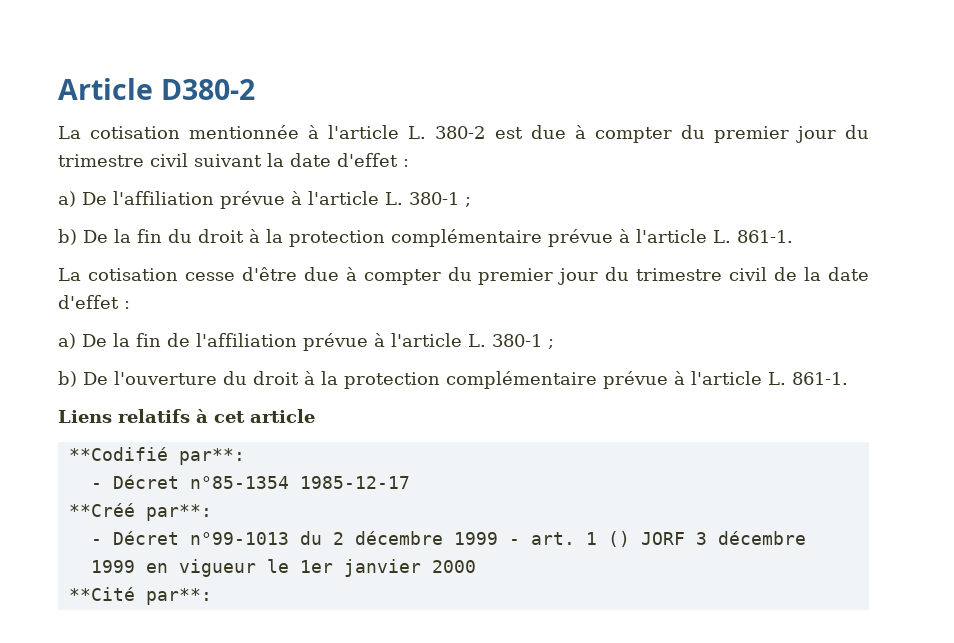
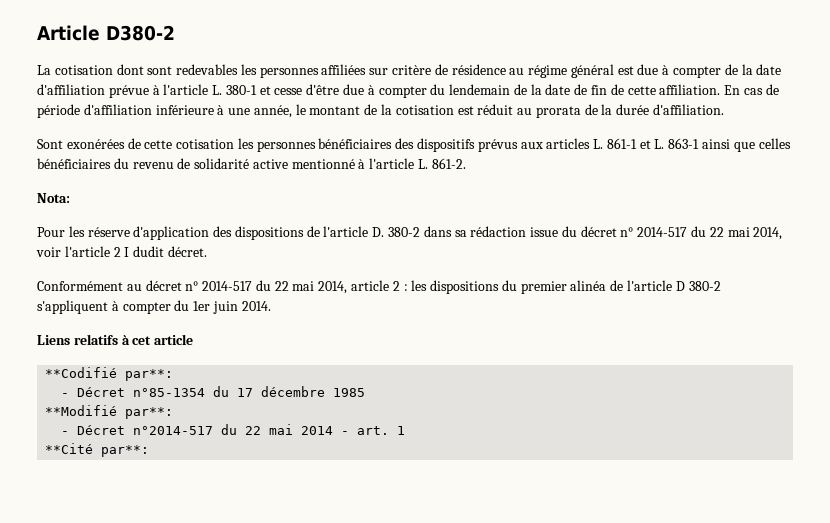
[189,125,869,143] [58,153,409,167] [58,191,471,209] [58,229,793,247] [58,268,178,281] mentionnée à l'article L. 380-2 est due à compter du premier jour du trimestre civil suivant la date d'effet : // a) De l'affiliation prévue à l'article L. 380-1 ; // b) De la fin du droit à la protection complémentaire prévue à l'article L. 861-1. // La cotisation -> [116,64,782,78] [37,84,271,98] dont sont redevables les personnes affiliées sur critère de résidence au régime général est due à compter de la date d'affiliation prévue à l'article L. 380-1 et
[478,267,869,285] [58,295,130,309] [58,333,554,351] [58,371,848,389] premier jour du trimestre civil de la date d'effet : // a) De la fin de l'affiliation prévue à l'article L. 380-1 ; // b) De l'ouverture du droit à la protection complémentaire prévue à l'article L. 861-1. -> [449,84,779,95] [37,104,725,118] [37,138,791,152] [37,158,466,169] [37,193,70,203] [37,226,783,240] [36,246,207,257] [37,280,721,294] [37,300,271,314] lendemain de la date de fin de cette affiliation. En cas de période d'affiliation inférieure à une année, le montant de la cotisation est réduit au prorata de la durée d'affiliation. // Sont exonérées de cette cotisation les personnes bénéficiaires des dispositifs prévus aux articles L. 861-1 et L. 863-1 ainsi que celles bénéficiaires du revenu de solidarité active mentionné à l'article L. 861-2. // Nota: // Pour les réserve d'application des dispositions de l'article D. 380-2 dans sa rédaction issue du décret n° 2014-517 du 22 mai 2014, voir l'article 2 I dudit décret. // Conformément au décret n° 2014-517 du 22 mai 2014, article 2 : les dispositions du premier alinéa de l'article D 380-2 s'appliquent à compter du 1er juin 2014.
[299,476,410,489] [68,503,212,521] [90,531,806,547] [90,559,476,577] 1985-12-17 // **Créé par**: // - Décret n°99-1013 du 2 décembre 1999 - art. 1 () JORF 3 décembre 1999 en vigueur le 1er janvier 2000 -> [213,386,366,397] [45,405,174,419] [61,424,406,435] du 17 décembre 1985 // **Modifié par**: // - Décret n°2014-517 du 22 mai 2014 - art. 1

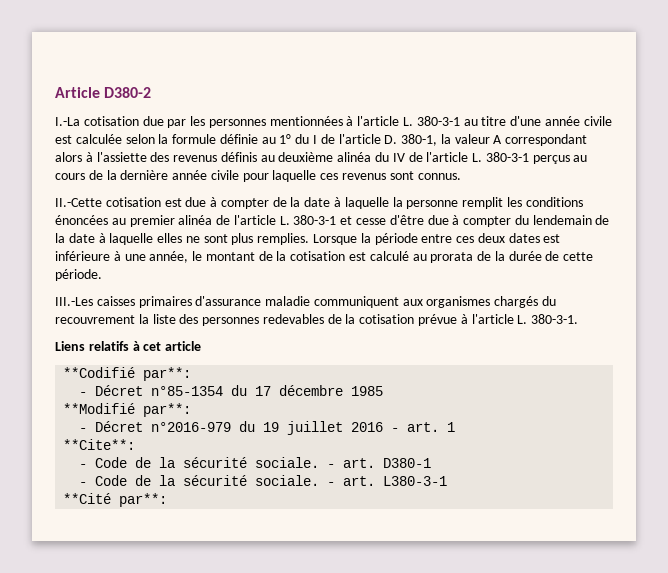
[37,64,614,78] La cotisation dont sont redevables les personnes affiliées sur critère de résidence au régime général -> [55,116,612,128] [55,134,588,146] [55,152,588,164] [55,170,461,182] [55,197,161,207] I.-La cotisation due par les personnes mentionnées à l'article L. 380-3-1 au titre d'une année civile est calculée selon la formule définie au 1° du I de l'article D. 380-1, la valeur A correspondant alors à l'assiette des revenus définis au deuxième alinéa du IV de l'article L. 380-3-1 perçus au cours de la dernière année civile pour laquelle ces revenus sont connus. // II.-Cette cotisation
[37,84,257,98] d'affiliation prévue à l'article L. 380-1 -> [334,197,583,209] [55,215,337,227] à laquelle la personne remplit les conditions énoncées au premier alinéa de l'article L. 380-3-1
[574,84,779,95] [37,104,152,118] de fin de cette affiliation. En cas de période d'affiliation -> [98,233,561,245] à laquelle elles ne sont plus remplies. Lorsque la période entre ces deux dates est
[477,104,514,115] réduit -> [369,251,409,261] calculé
[653,104,725,115] [37,138,791,152] [37,158,466,169] [37,193,70,203] [37,226,783,240] [36,246,207,257] [37,280,721,294] [37,300,271,314] d'affiliation. // Sont exonérées de cette cotisation les personnes bénéficiaires des dispositifs prévus aux articles L. 861-1 et L. 863-1 ainsi que celles bénéficiaires du revenu de solidarité active mentionné à l'article L. 861-2. // Nota: // Pour les réserve d'application des dispositions de l'article D. 380-2 dans sa rédaction issue du décret n° 2014-517 du 22 mai 2014, voir l'article 2 I dudit décret. // Conformément au décret n° 2014-517 du 22 mai 2014, article 2 : les dispositions du premier alinéa de l'article D 380-2 s'appliquent à compter du 1er juin 2014. -> [545,251,594,261] [55,269,102,281] [55,296,557,308] [55,314,579,326] de cette période. // III.-Les caisses primaires d'assurance maladie communiquent aux organismes chargés du recouvrement la liste des personnes redevables de la cotisation prévue à l'article L. 380-3-1.
[133,424,406,435] n°2014-517 du 22 mai 2014 - art. 1 -> [151,421,456,435] [63,439,136,450] [79,457,432,468] [79,475,448,486] n°2016-979 du 19 juillet 2016 - art. 1 // **Cite**: // - Code de la sécurité sociale. - art. D380-1 // - Code de la sécurité sociale. - art. L380-3-1

